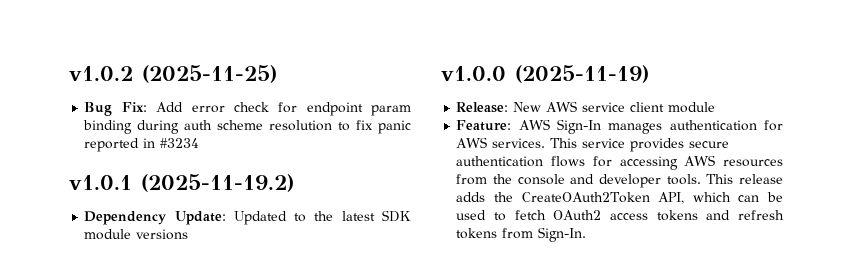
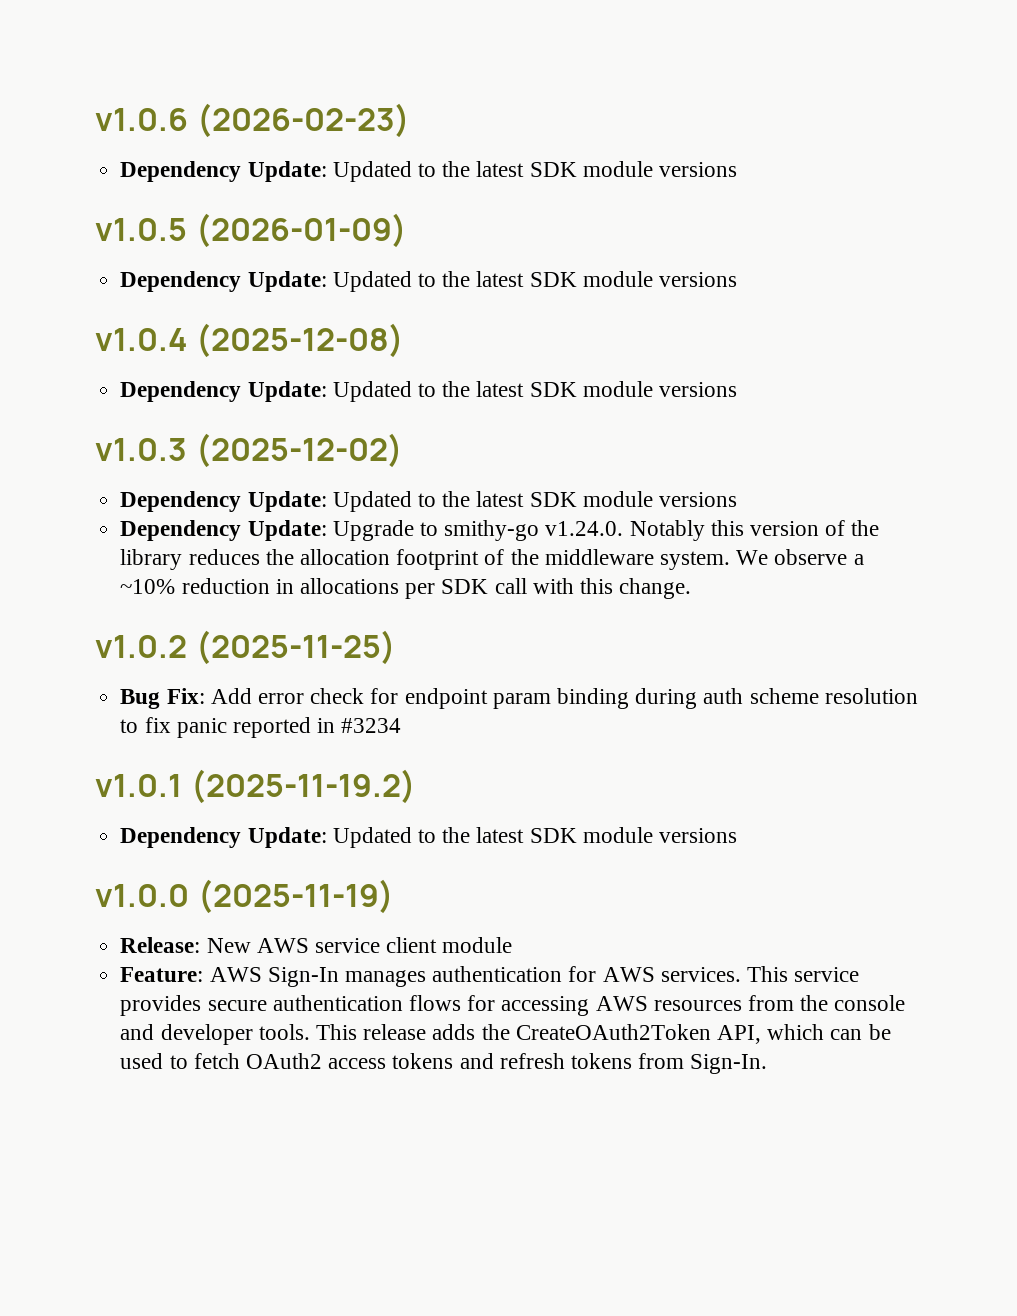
(69, 73) none -> [95,103,410,138] [120,161,737,182] [95,213,407,248] [120,271,737,292] [95,323,404,358] [120,381,737,402] [95,433,403,468] [120,491,737,512] [120,520,880,541] [120,549,864,570] [120,578,692,599] v1.0.6 (2026-02-23) // Dependency Update: Updated to the latest SDK module versions // v1.0.5 (2026-01-09) // Dependency Update: Updated to the latest SDK module versions // v1.0.4 (2025-12-08) // Dependency Update: Updated to the latest SDK module versions // v1.0.3 (2025-12-02) // Dependency Update: Updated to the latest SDK module versions // Dependency Update: Upgrade to smithy-go v1.24.0. Notably this version of the library reduces the allocation footprint of the middleware system. We observe a ~10% reduction in allocations per SDK call with this change. //

